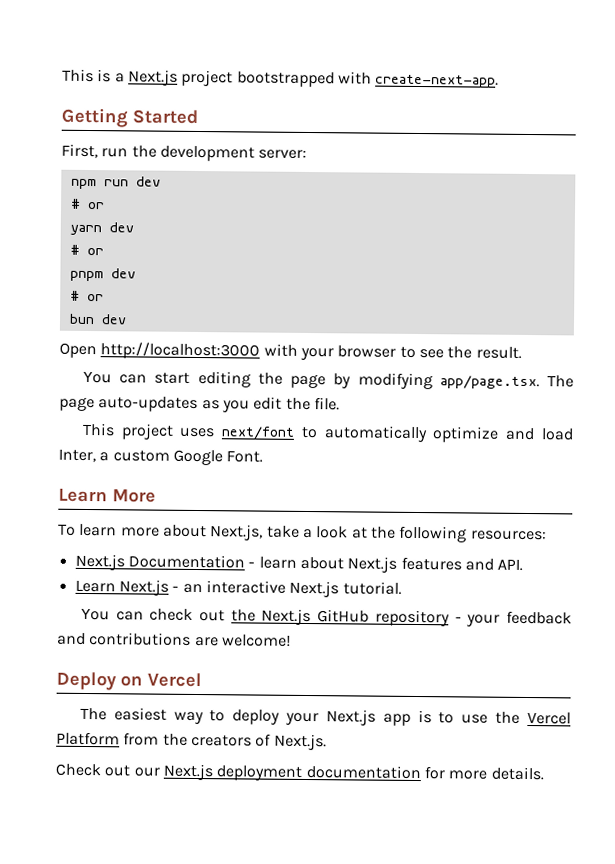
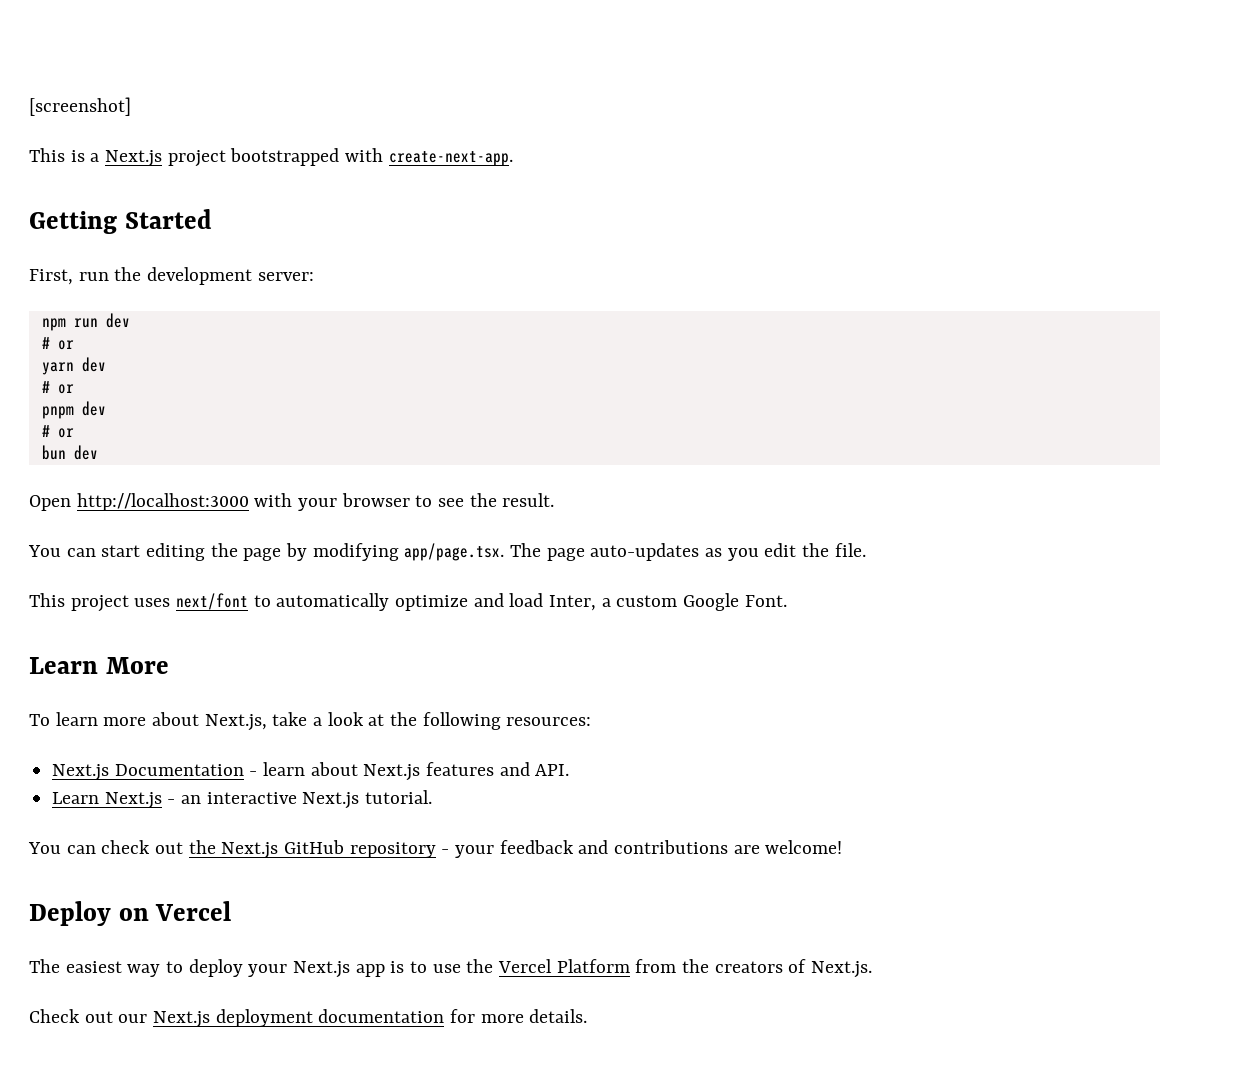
(62, 75) none -> [29,97,131,116] [screenshot] //

